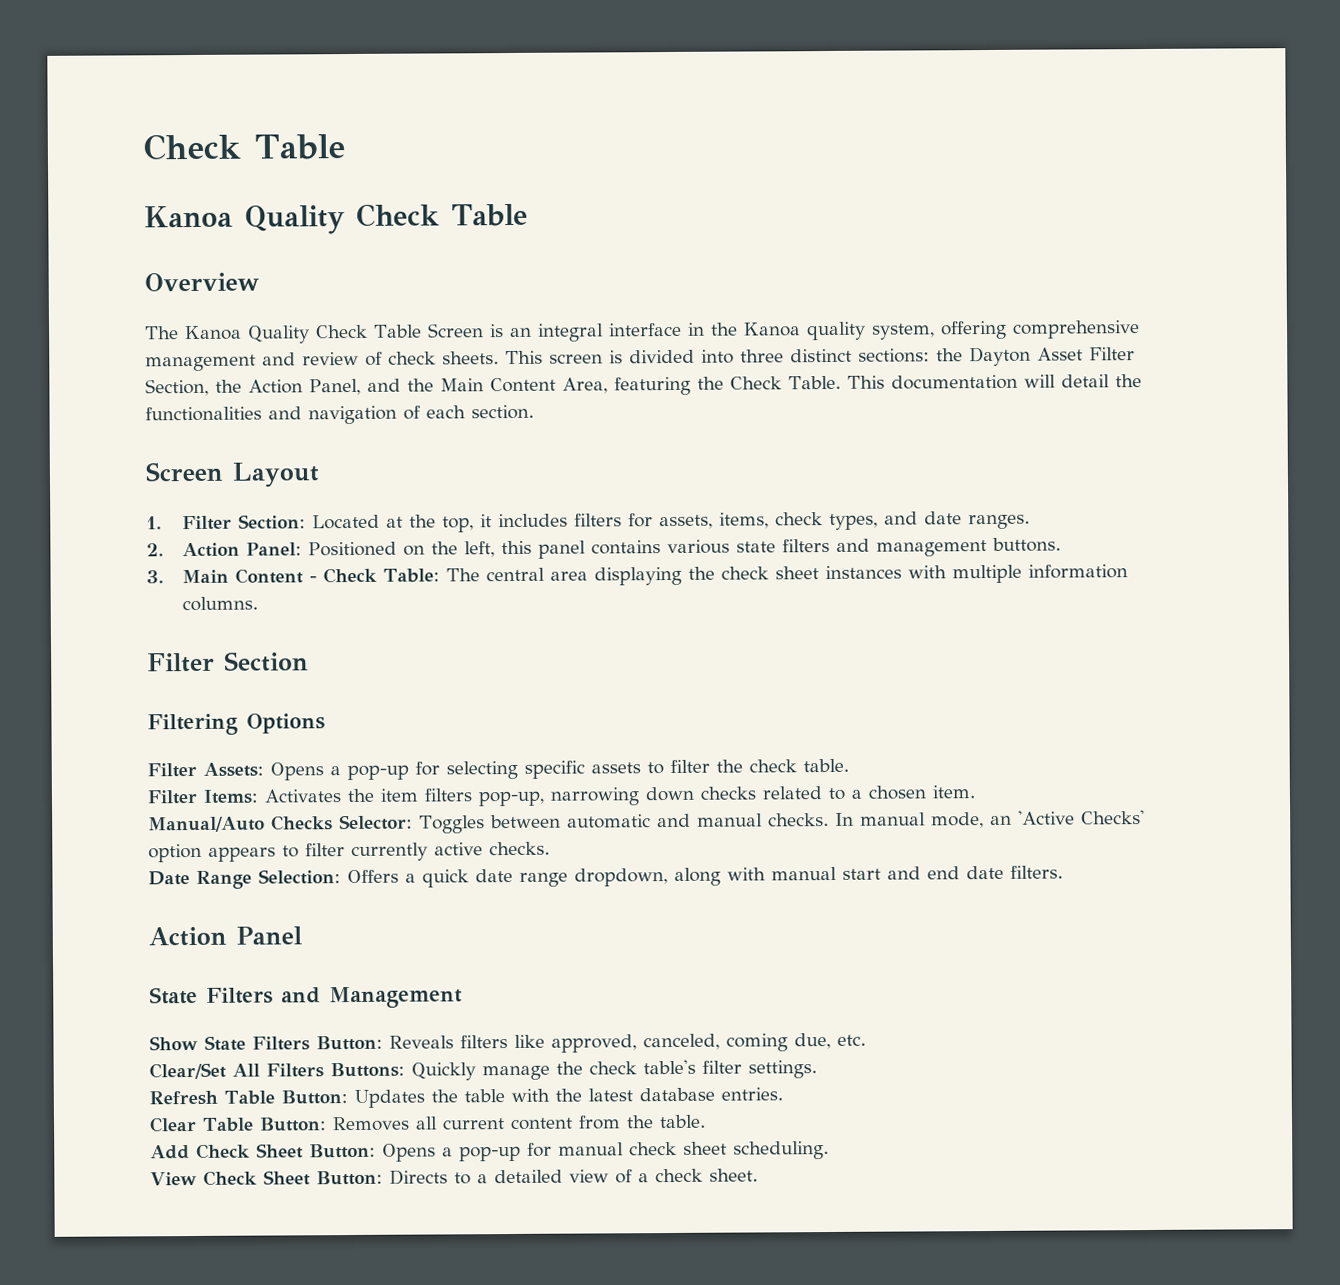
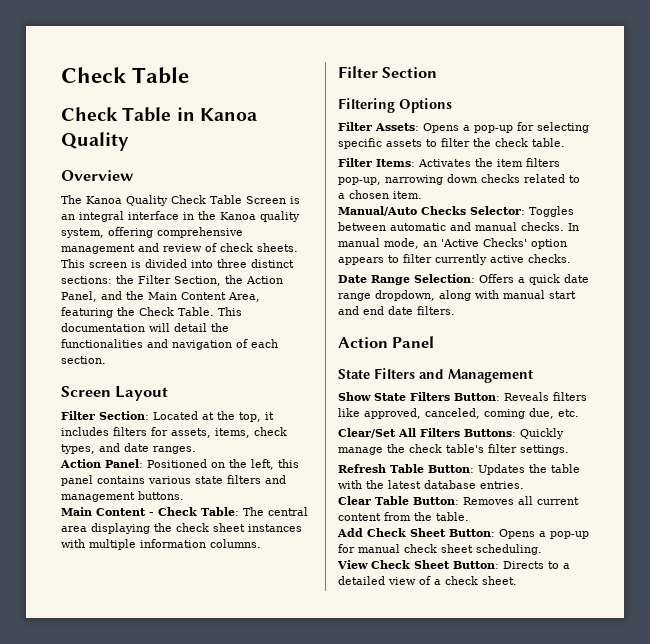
[143,133,345,161] [144,203,528,235] Check Table // Kanoa Quality Check Table -> [61,67,190,84] [61,107,257,122] [61,132,129,151] Check Table // Check Table in Kanoa Quality
[969,346,1083,367] Dayton Asset -> (134, 279) none
[146,516,162,530] 1. -> (169, 393) none
[146,543,164,557] 2. -> (196, 450) none
[146,570,164,584] 3. -> (184, 495) none

